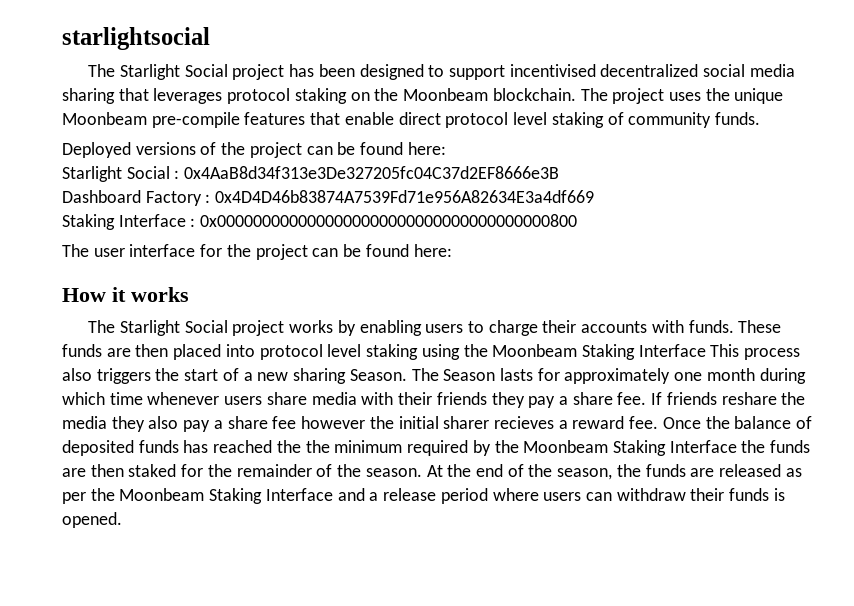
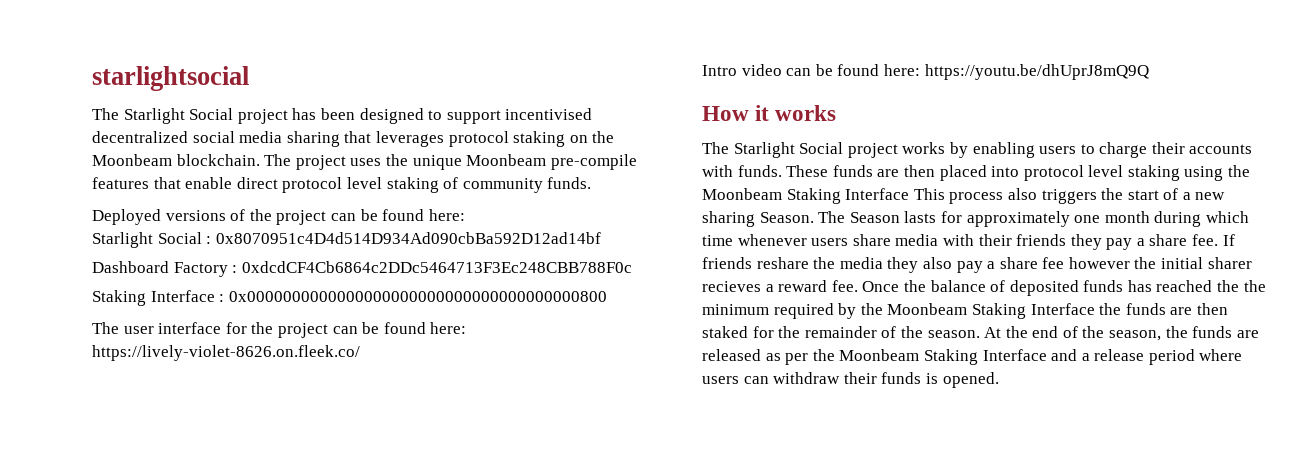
[184,166,560,179] 0x4AaB8d34f313e3De327205fc04C37d2EF8666e3B -> [215,232,601,244] 0x8070951c4D4d514D934Ad090cbBa592D12ad14bf
[215,190,595,203] 0x4D4D46b83874A7539Fd71e956A82634E3a4df669 -> [241,261,632,273] 0xdcdCF4Cb6864c2DDc5464713F3Ec248CBB788F0c
(452, 250) none -> [92,345,360,361] [702,64,1149,80] https://lively-violet-8626.on.fleek.co/ // Intro video can be found here: https://youtu.be/dhUprJ8mQ9Q

